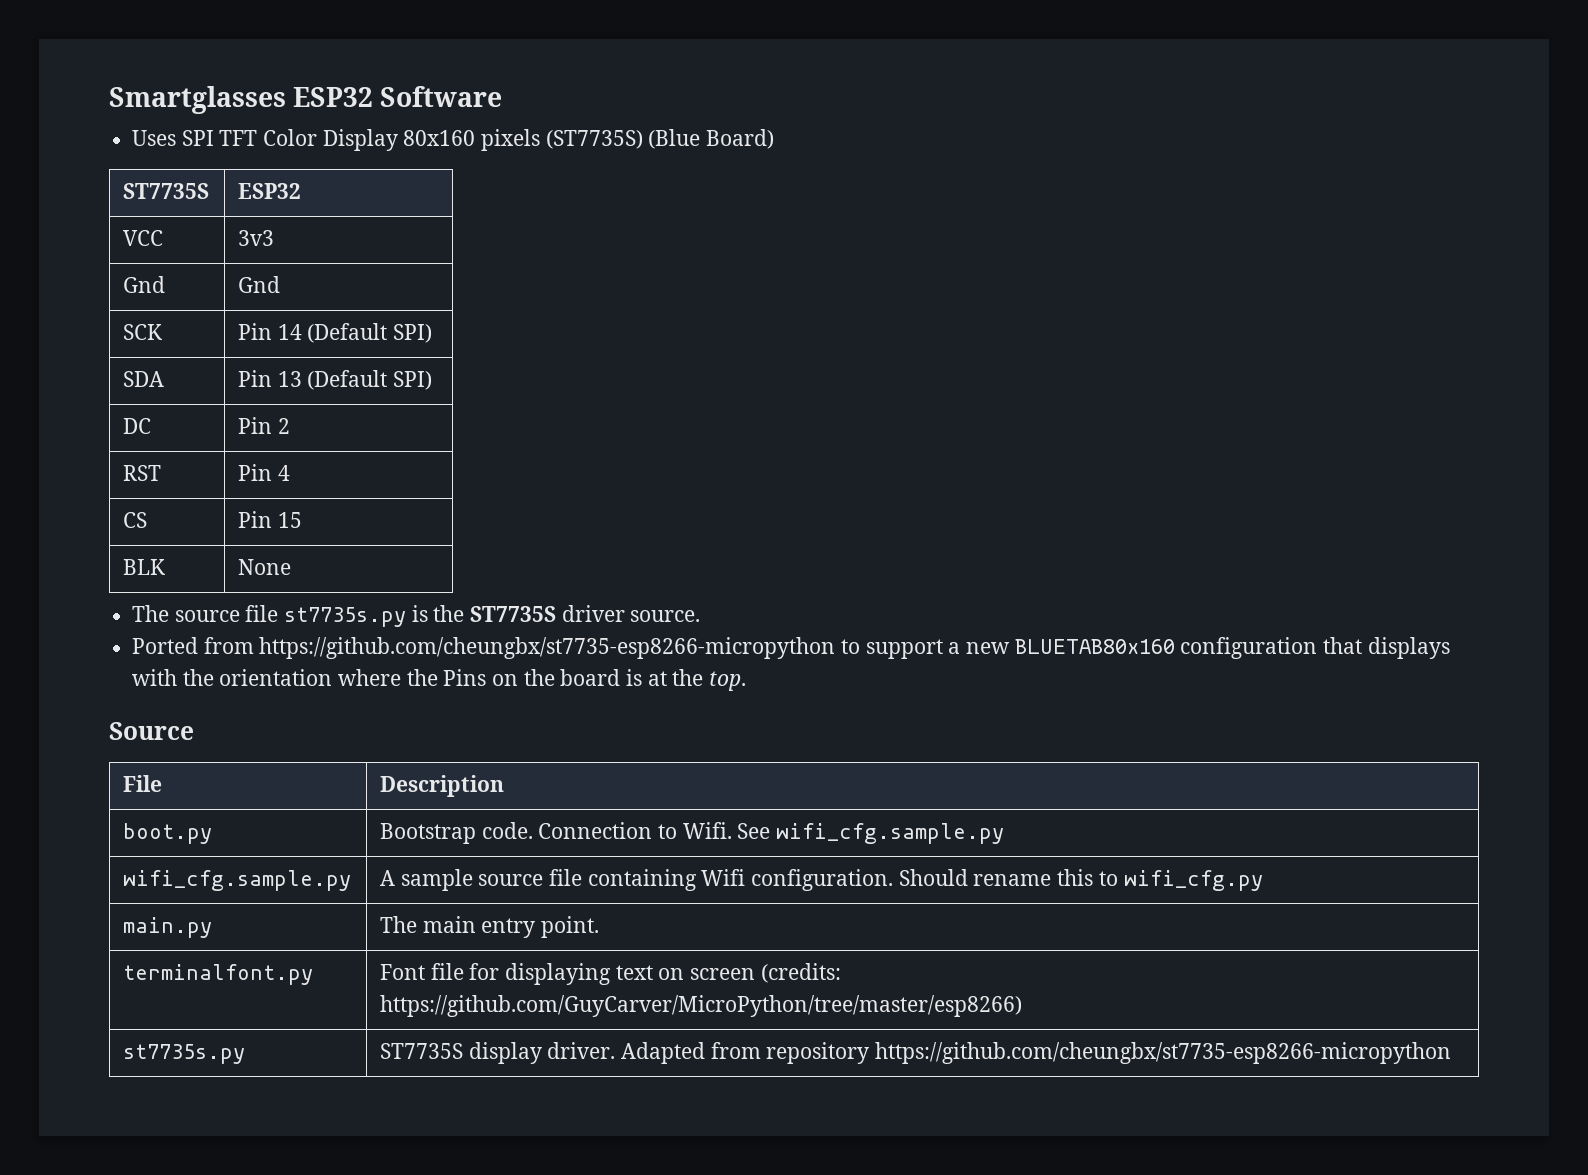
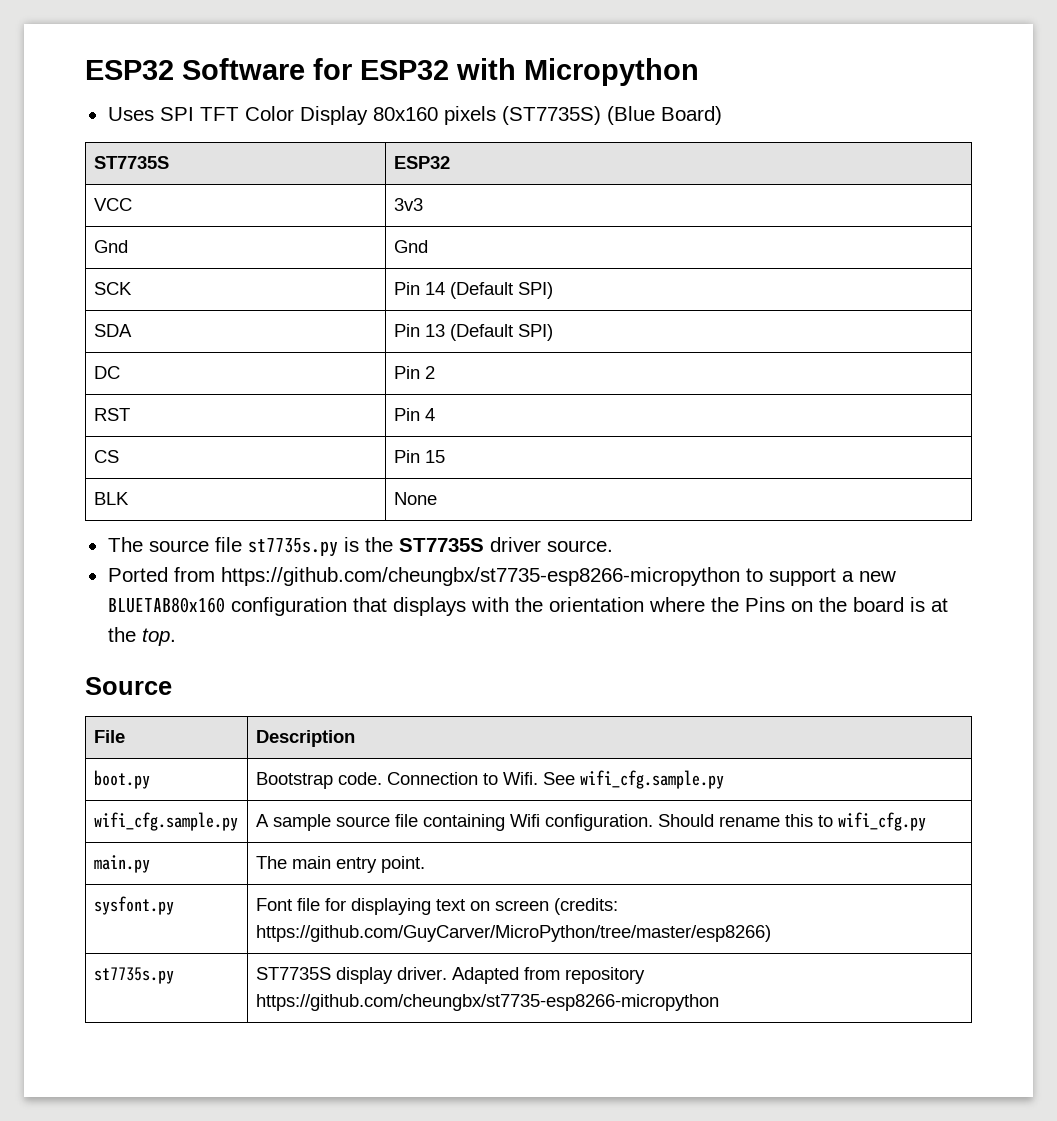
[109,86,286,114] Smartglasses -> (85, 70) none
(503, 96) none -> [313,58,699,86] for ESP32 with Micropython
[123,964,314,985] terminalfont.py -> [93,896,174,915] sysfont.py

